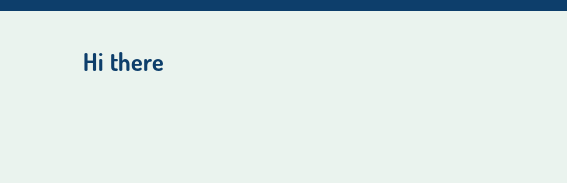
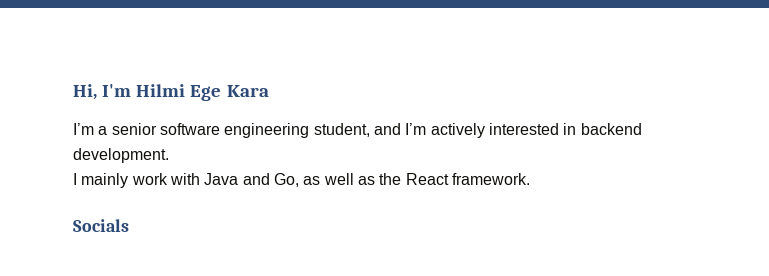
[83,52,165,71] Hi there -> [73,84,269,101] [73,123,642,138] [73,148,169,163] [73,173,530,188] [73,219,129,232] Hi, I'm Hilmi Ege Kara // I’m a senior software engineering student, and I’m actively interested in backend development. // I mainly work with Java and Go, as well as the React framework. // Socials

